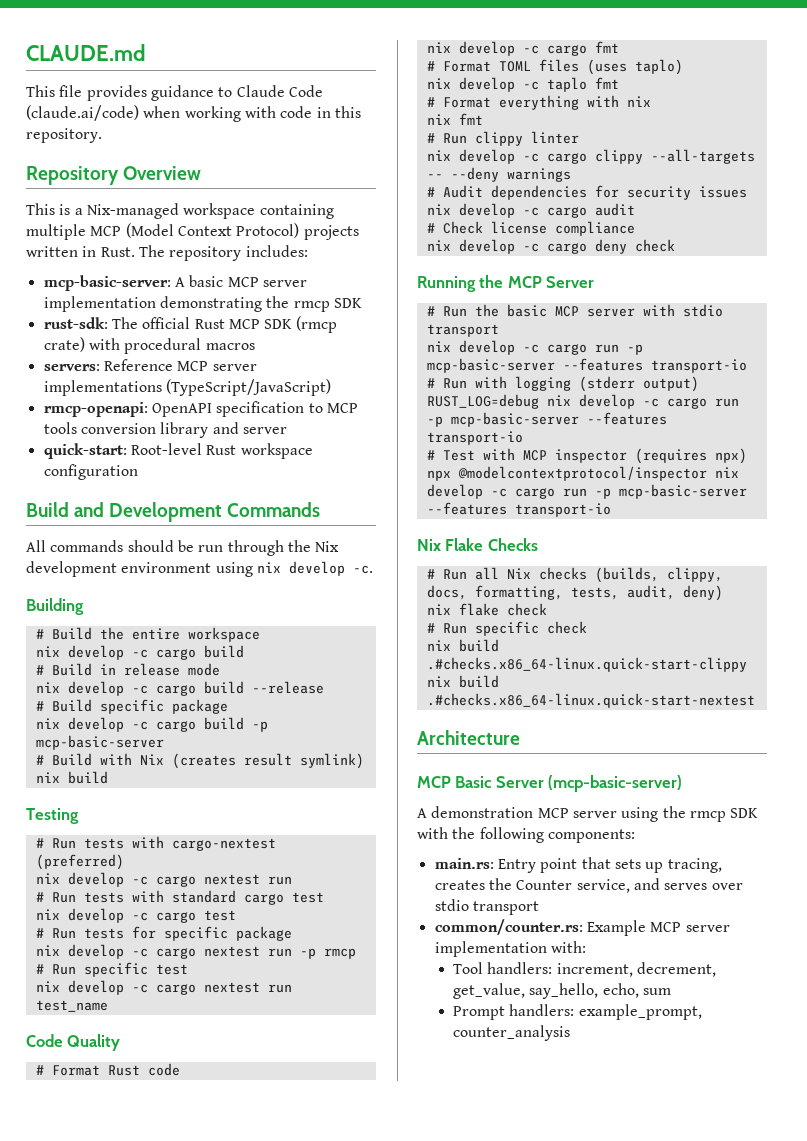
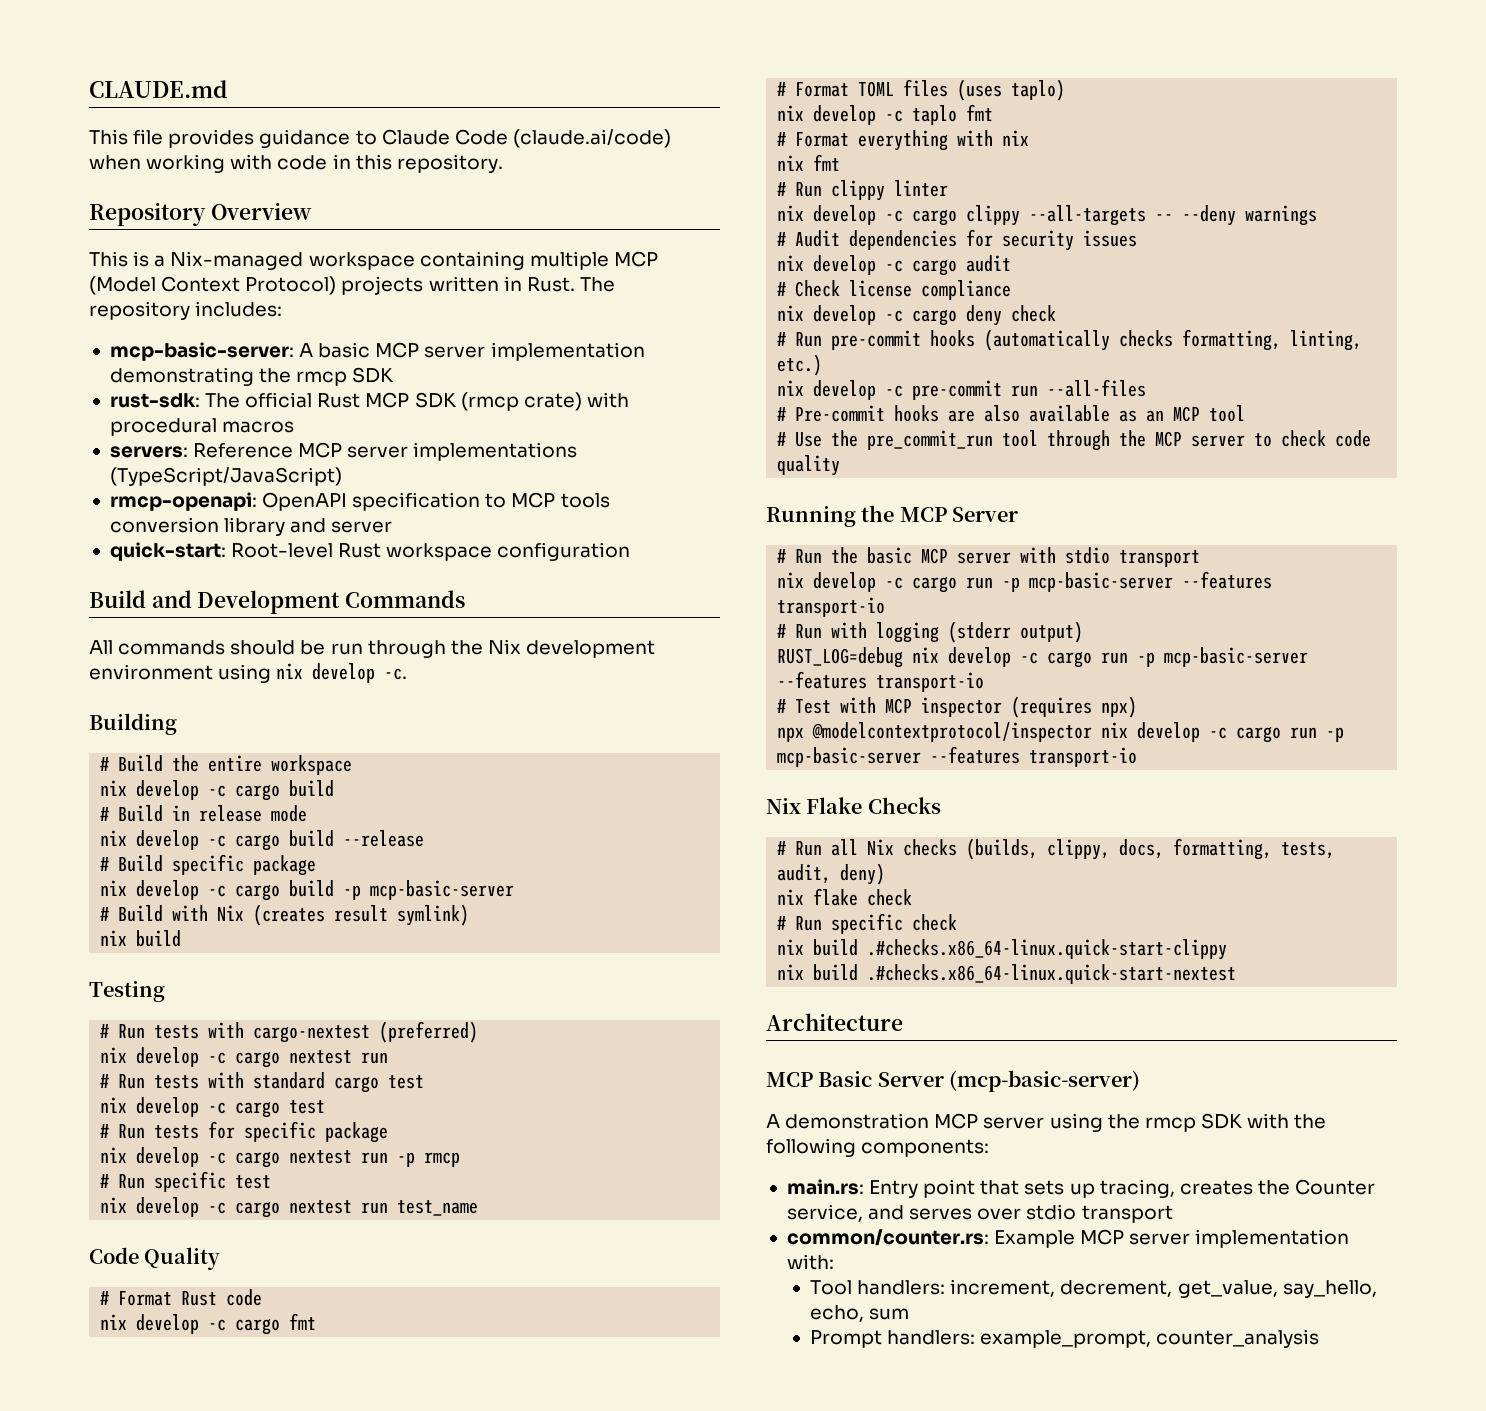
(675, 245) none -> [777,329,1363,351] [777,354,823,376] [777,379,1147,400] [777,405,1246,422] [777,430,1372,451] [777,455,841,476] // # Run pre-commit hooks (automatically checks formatting, linting, etc.) // nix develop -c pre-commit run --all-files // # Pre-commit hooks are also available as an MCP tool // # Use the pre_commit_run tool through the MCP server to check code quality

